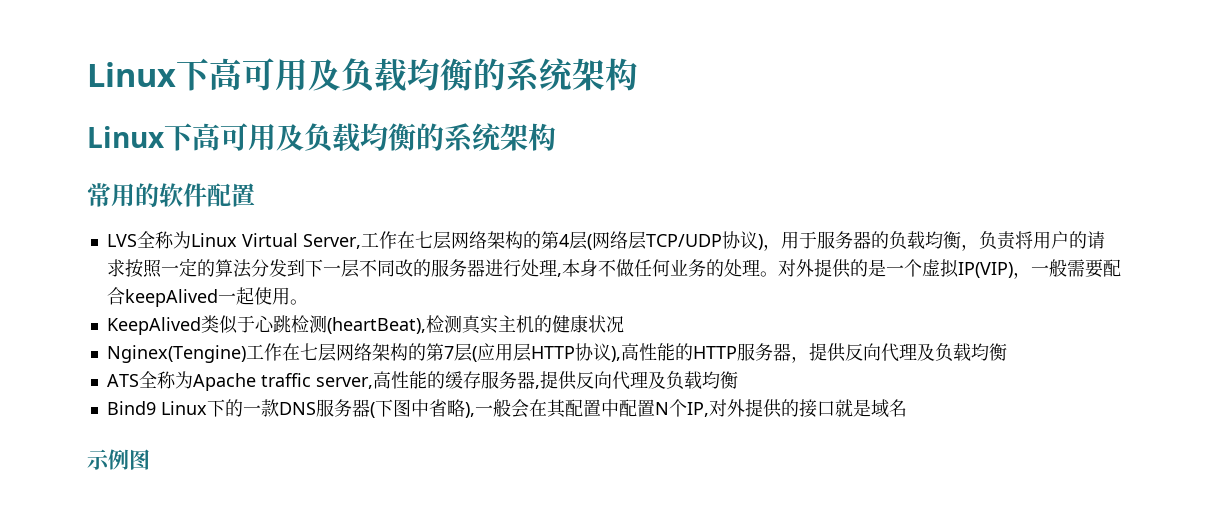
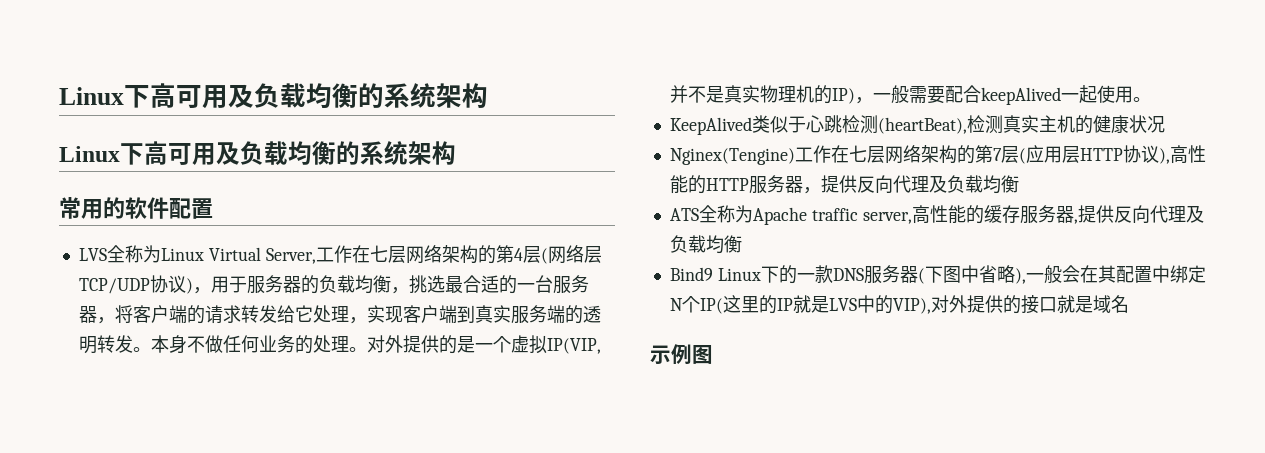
[978,231,1105,250] [106,258,562,278] 负责将用户的请求按照一定的算法分发到下一层不同改的服务器进行处理, -> [408,275,589,294] [78,305,601,324] [78,335,151,354] 挑选最合适的一台服务器，将客户端的请求转发给它处理，实现客户端到真实服务端的透明转发。
[957,262,1013,278] IP(VIP) -> [546,338,601,354] [669,85,855,104] IP(VIP,并不是真实物理机的IP)
[618,399,709,417] 配置N个IP, -> [1169,265,1206,283] [669,295,931,314] 绑定N个IP(这里的IP就是LVS中的VIP),

